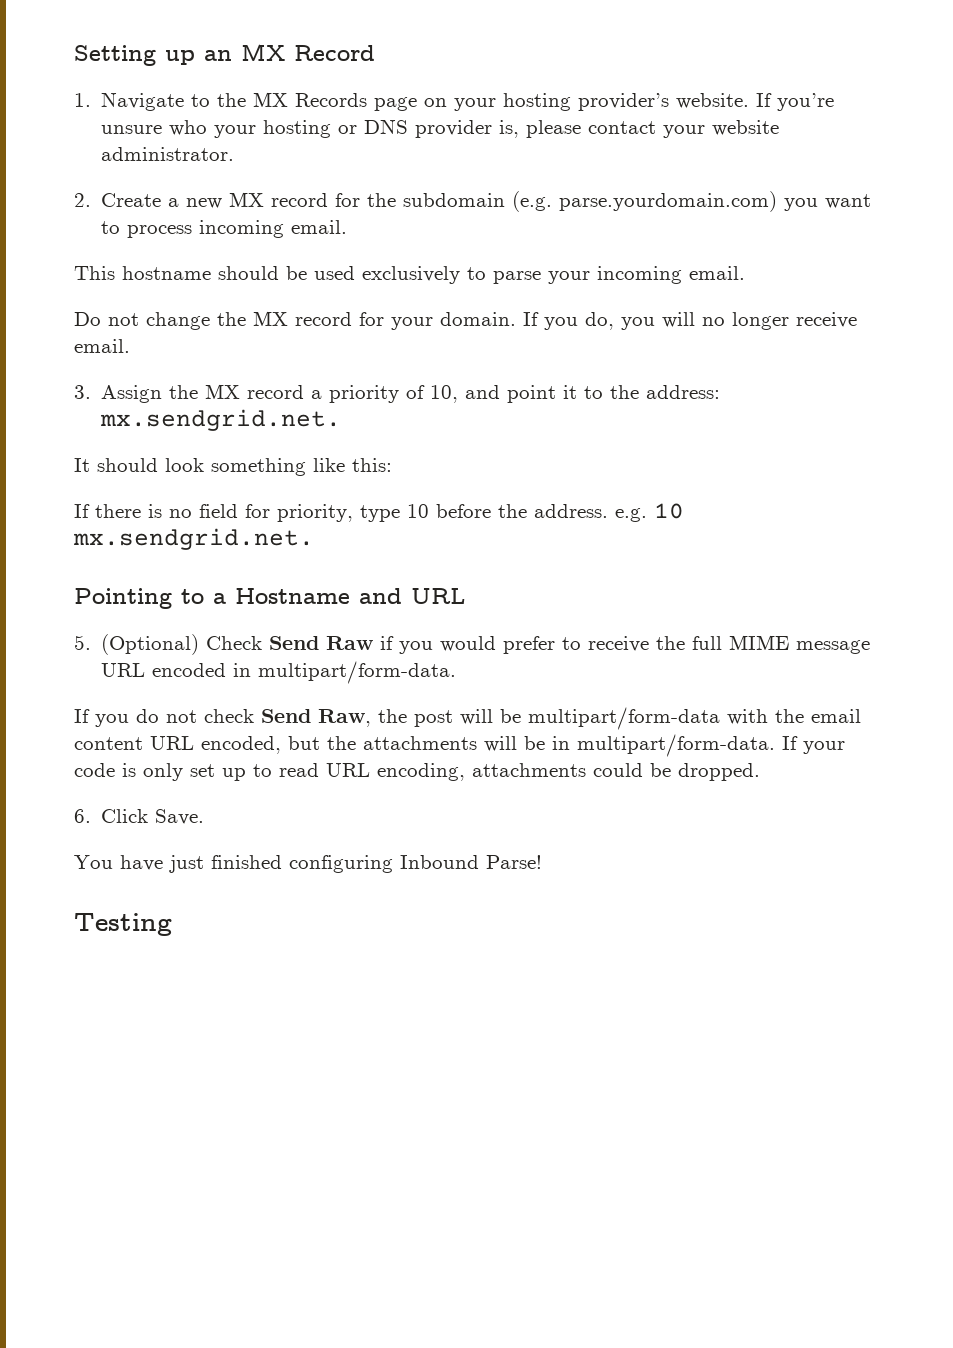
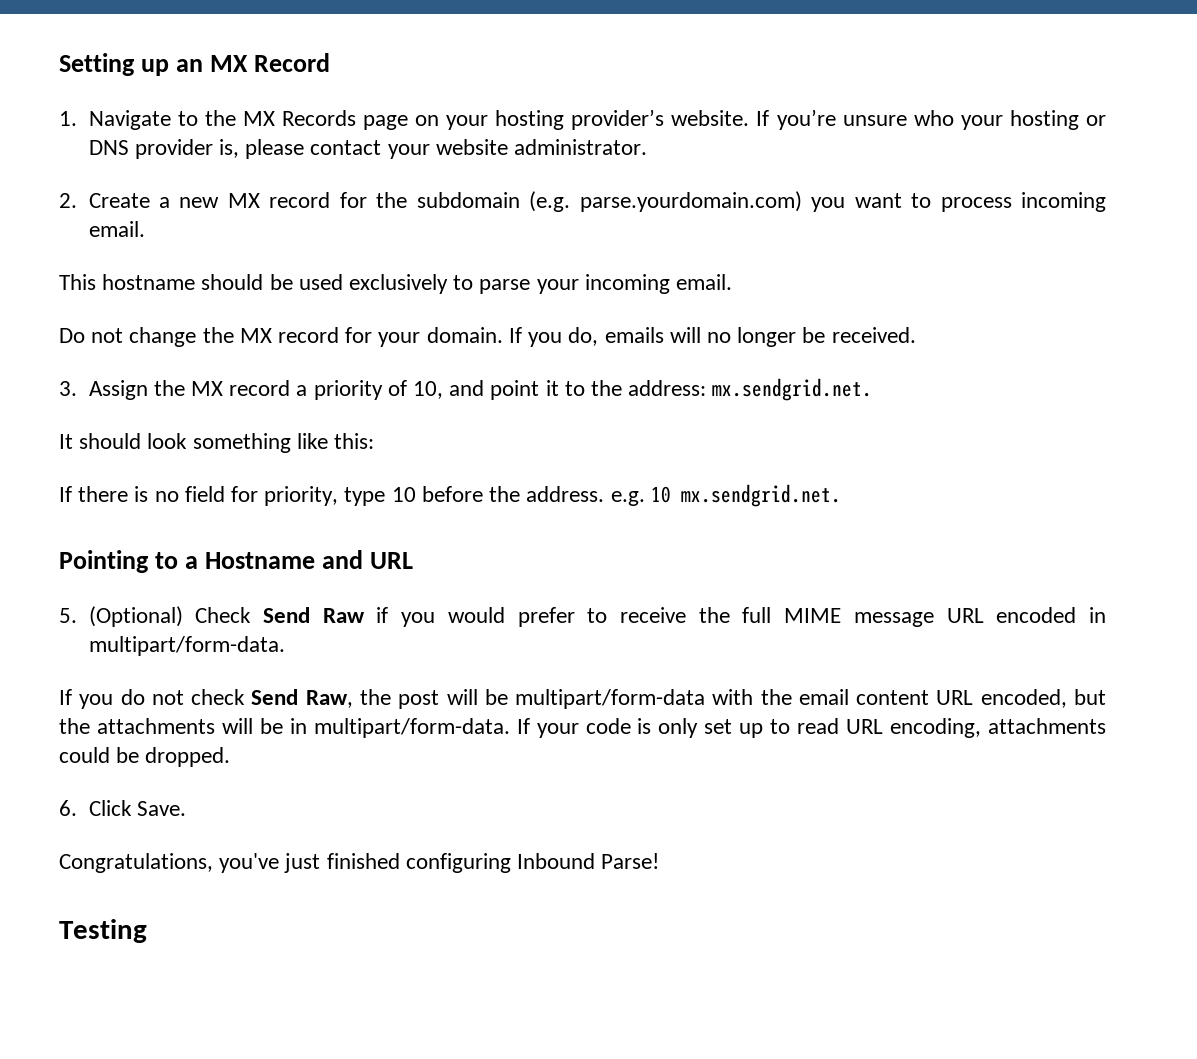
[621,317,655,330] you -> [604,327,664,343] emails
[796,312,857,328] [74,339,130,353] receive email. -> [802,327,916,343] be received.
[74,855,163,871] You have -> [59,853,280,873] Congratulations, you've

